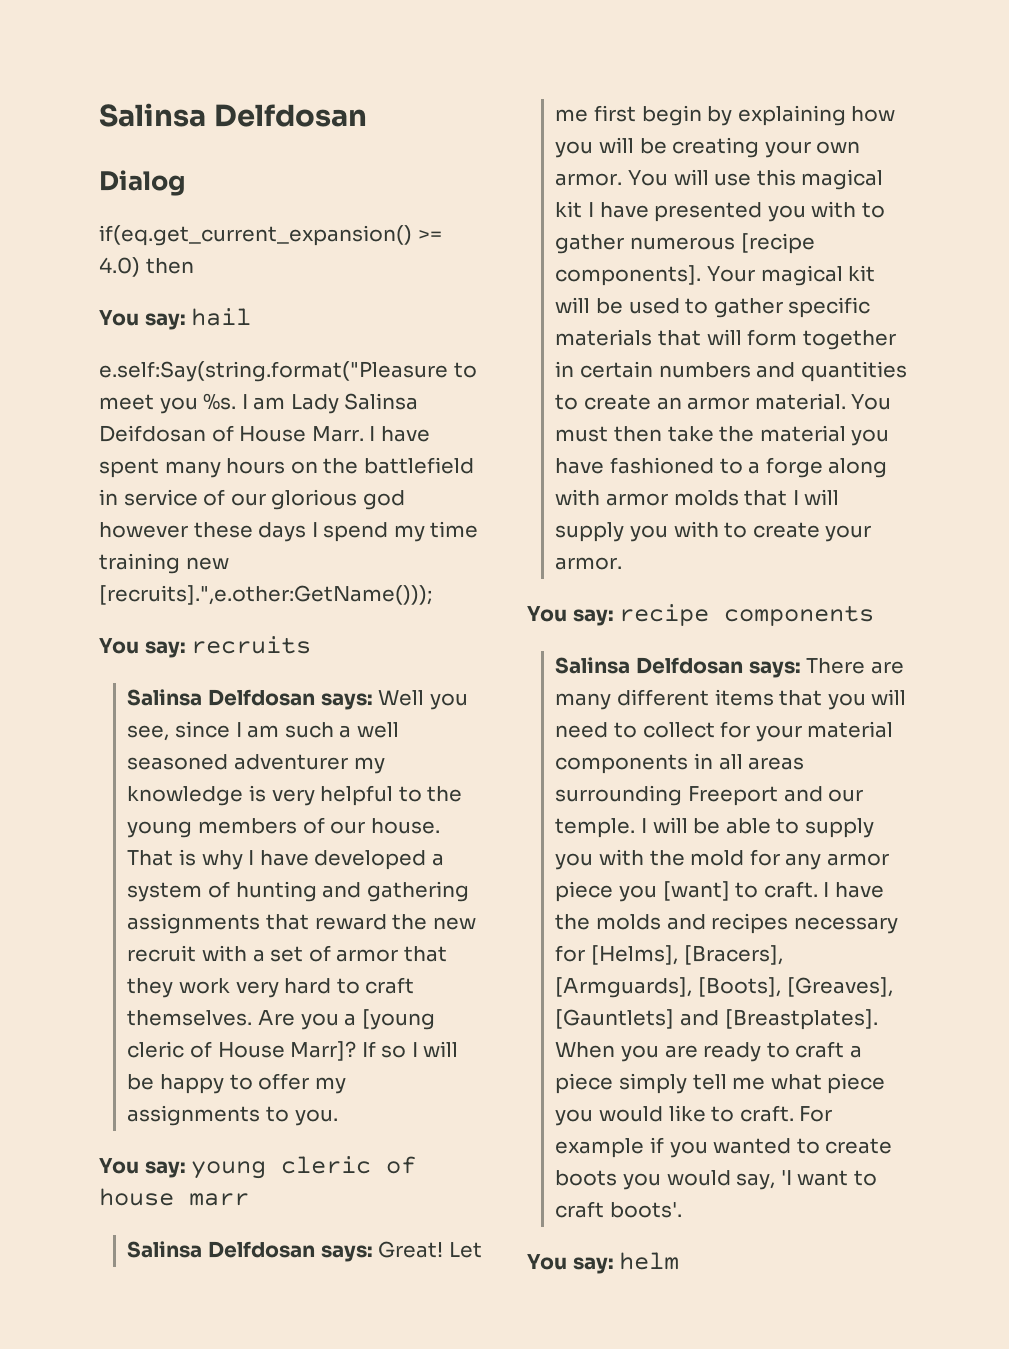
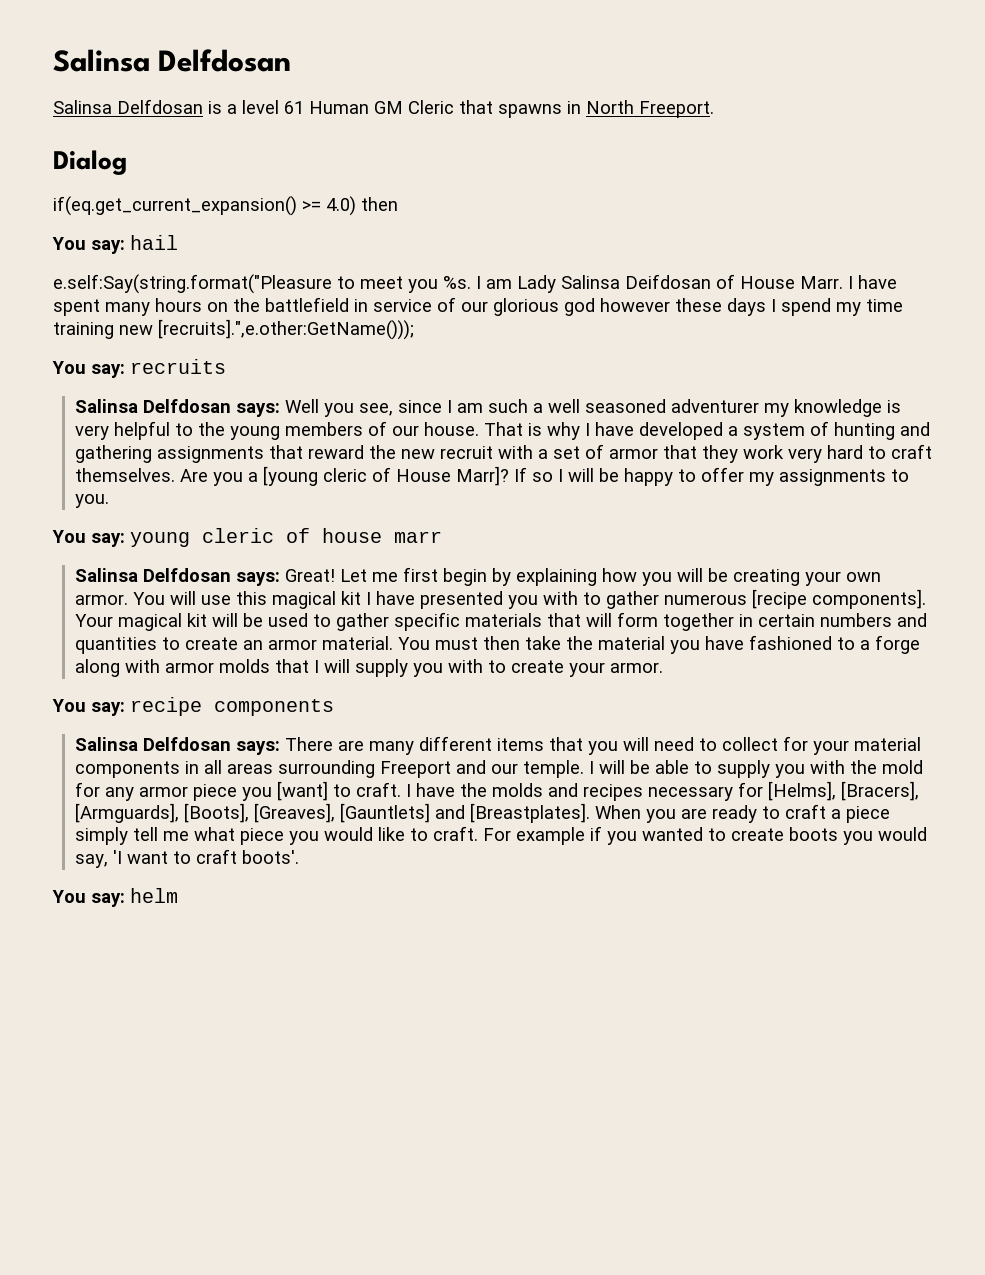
[99,103,367,127] Salinsa Delfdosan -> [53,49,292,72] [53,99,714,118] Salinsa Delfdosan // Salinsa Delfdosan is a level 61 Human GM Cleric that spawns in North Freeport.

